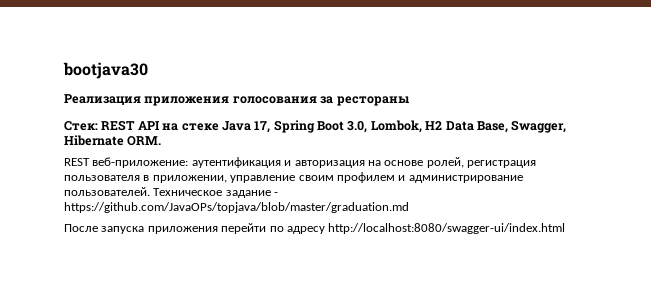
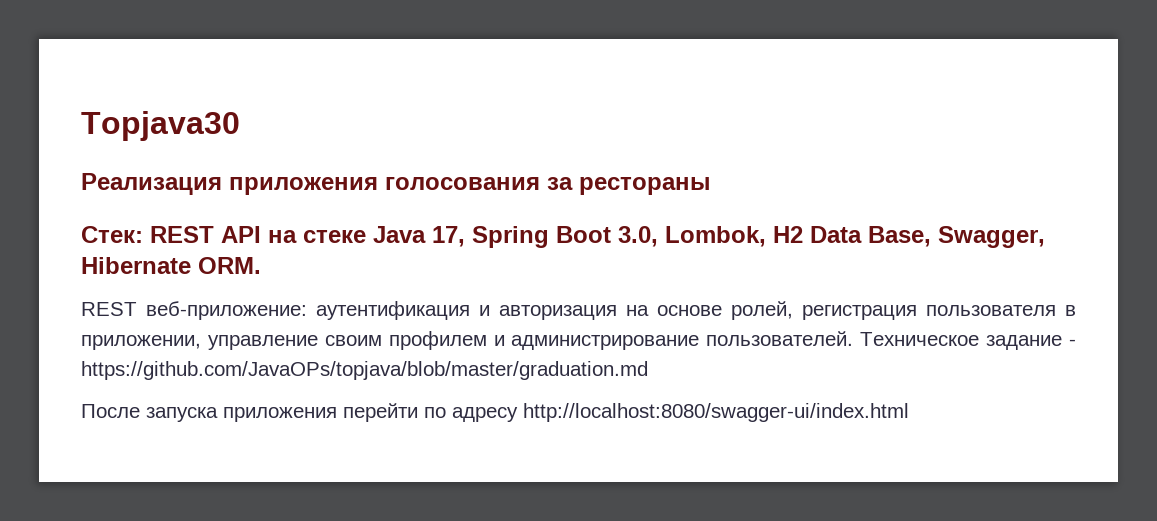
[63,62,148,79] bootjava30 -> [81,111,240,141] Topjava30

